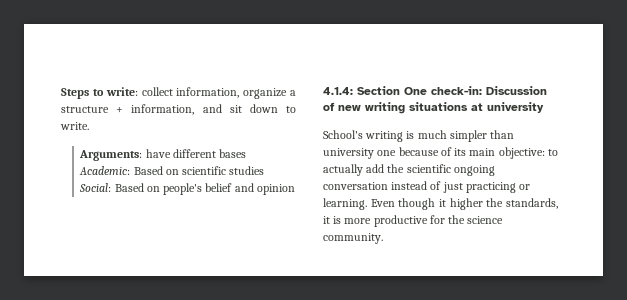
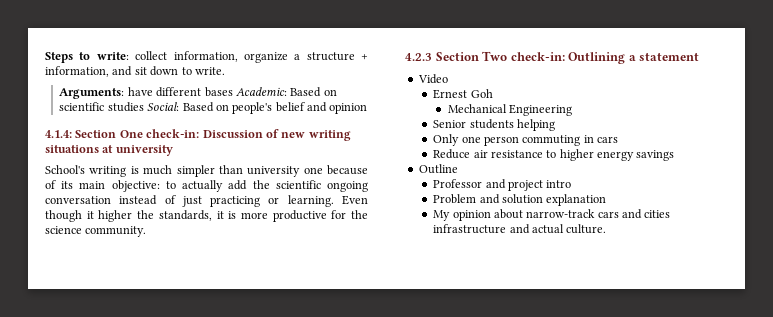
(383, 238) none -> [405,51,700,64] [417,74,448,84] [433,89,493,99] [447,104,572,116] [433,119,555,131] [433,134,619,146] [433,149,675,161] [418,164,458,174] [433,179,572,191] [433,194,607,206] [433,209,671,221] [433,224,607,234] // 4.2.3 Section Two check-in: Outlining a statement // Video // Ernest Goh // Mechanical Engineering // Senior students helping // Only one person commuting in cars // Reduce air resistance to higher energy savings // Outline // Professor and project intro // Problem and solution explanation // My opinion about narrow-track cars and cities infrastructure and actual culture.

